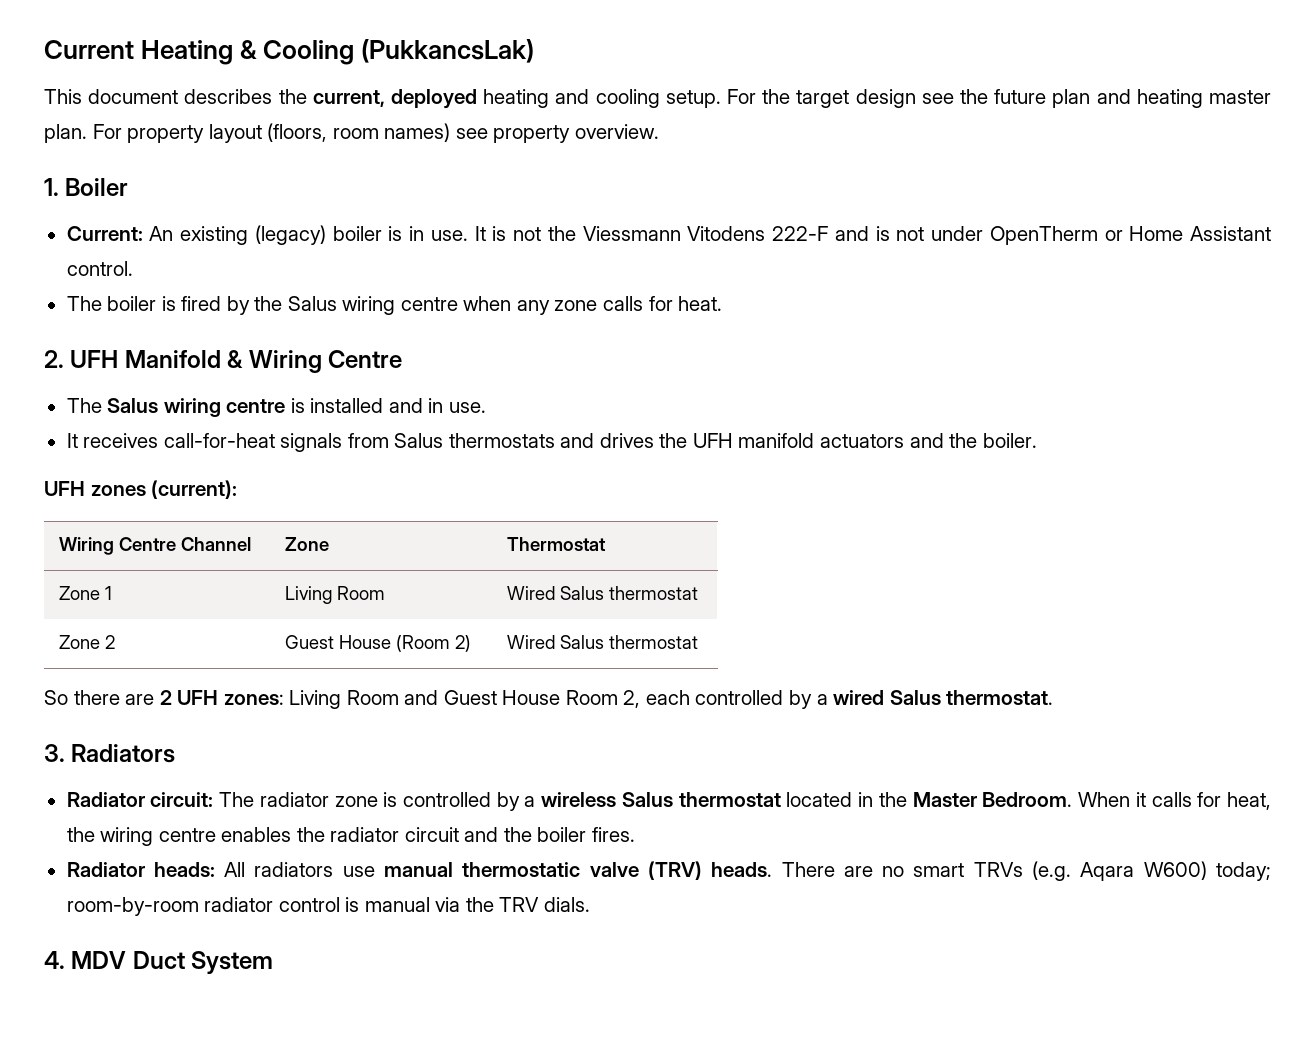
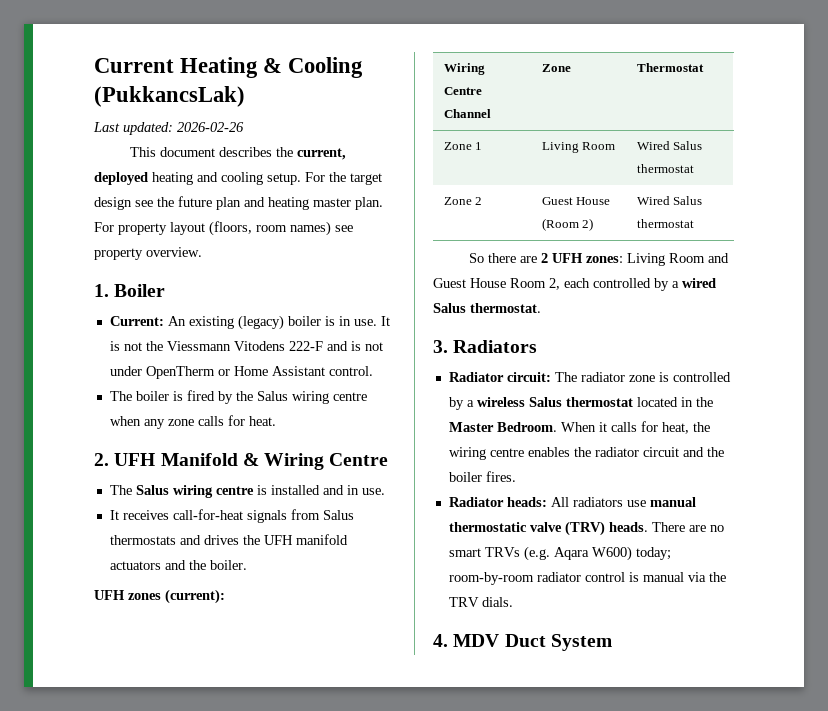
(535, 51) none -> [93,122,244,135] // Last updated: 2026-02-26

